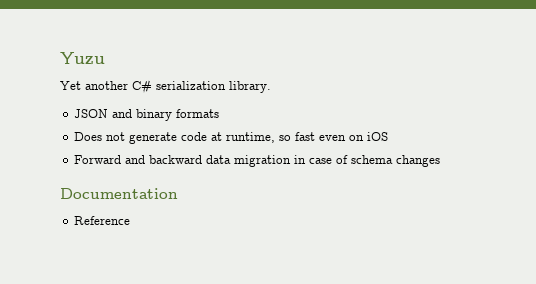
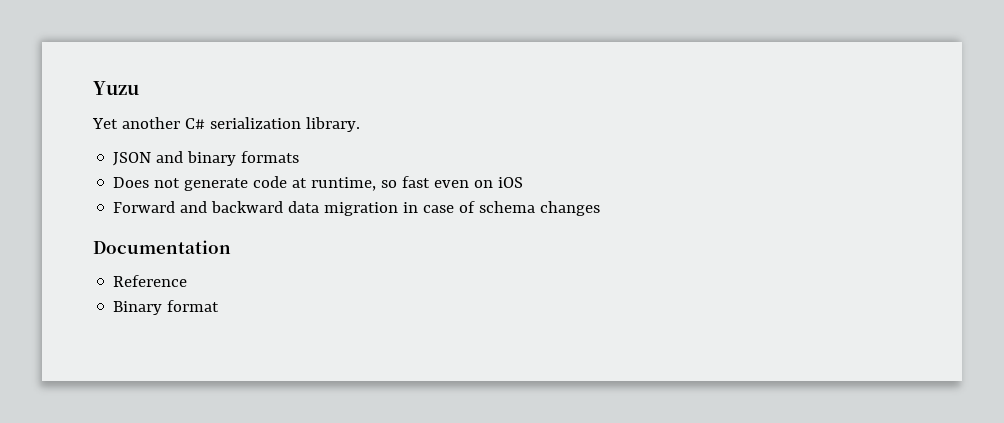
(131, 220) none -> [113,300,220,315] // Binary format

